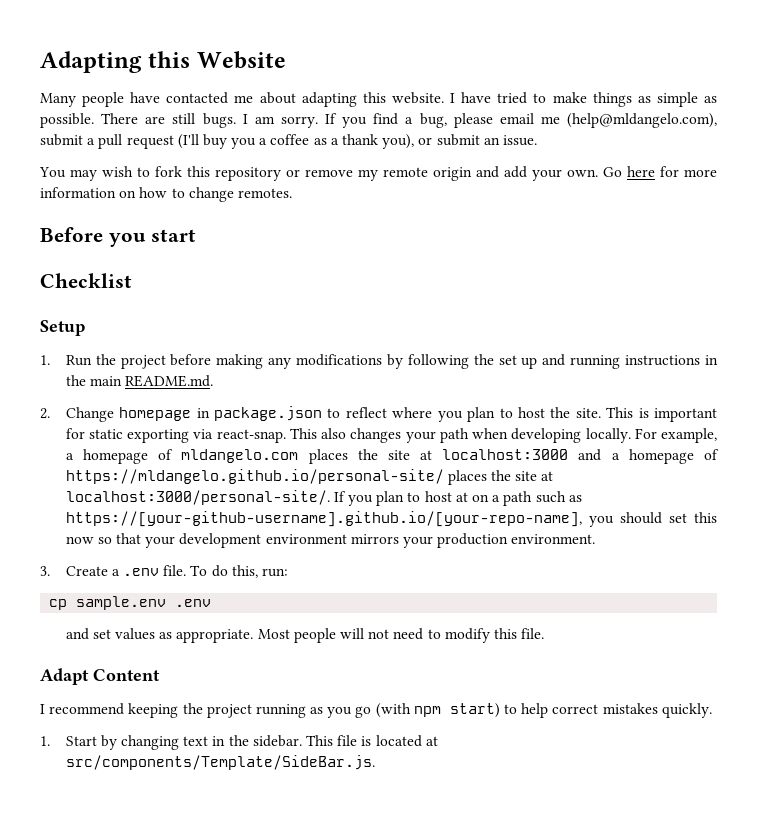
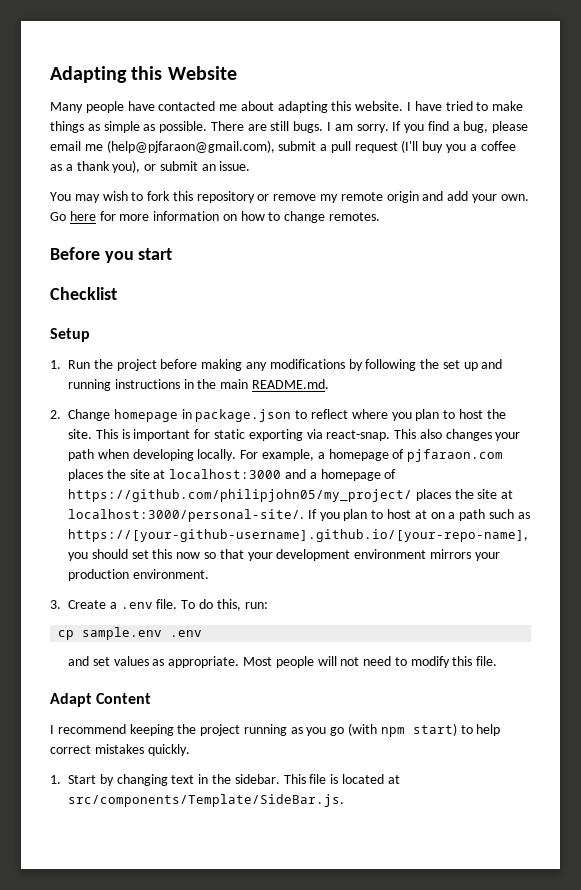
[567,113,717,128] (help@mldangelo.com), -> [106,140,275,153] (help@pjfaraon@gmail.com),
[181,449,299,463] mldangelo.com -> [407,449,504,462] pjfaraon.com
[65,469,444,484] https://mldangelo.github.io/personal-site/ -> [68,489,413,502] https://github.com/philipjohn05/my_project/

